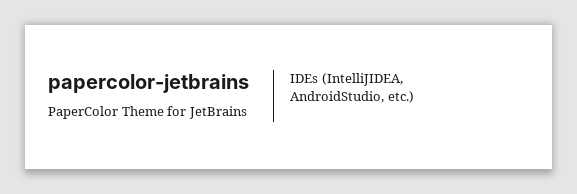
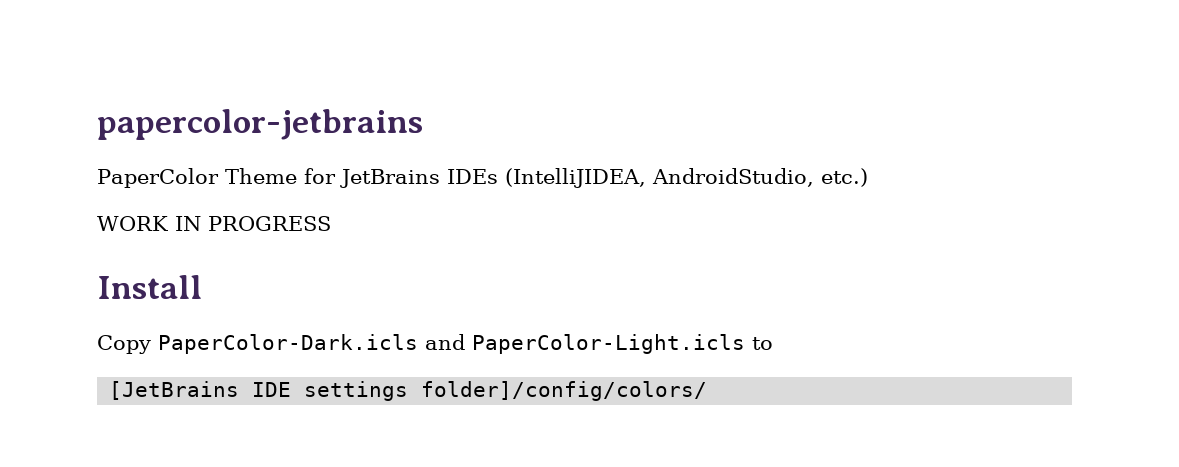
(414, 97) none -> [97,216,331,231] [97,275,202,299] [97,334,773,354] [109,381,708,401] // WORK IN PROGRESS // Install // Copy PaperColor-Dark.icls and PaperColor-Light.icls to // [JetBrains IDE settings folder]/config/colors/

